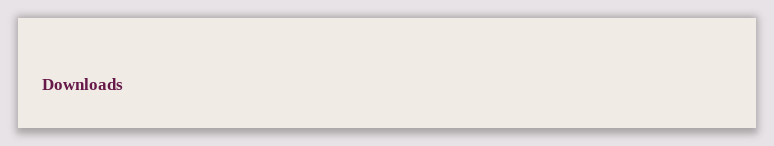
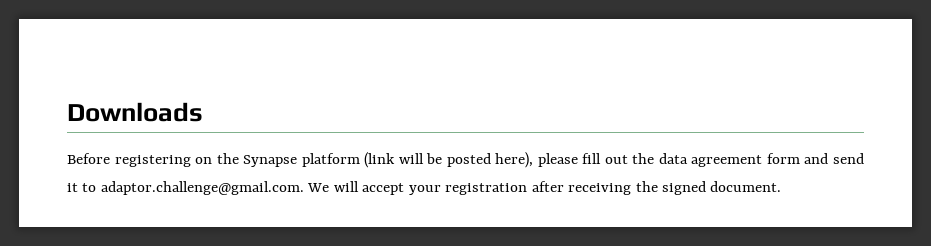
(123, 84) none -> [67,152,864,168] [67,181,782,195] // Before registering on the Synapse platform (link will be posted here), please fill out the data agreement form and send it to adaptor.challenge@gmail.com. We will accept your registration after receiving the signed document.

